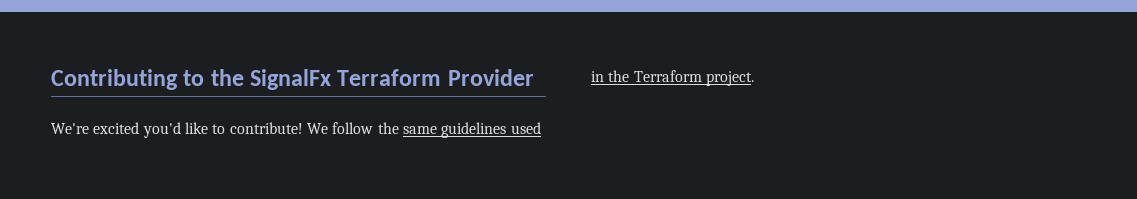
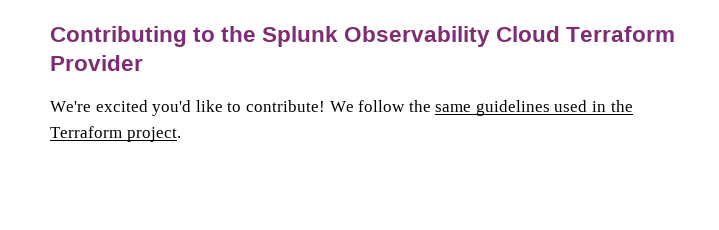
[250,69,332,90] SignalFx -> [262,26,561,47] Splunk Observability Cloud

